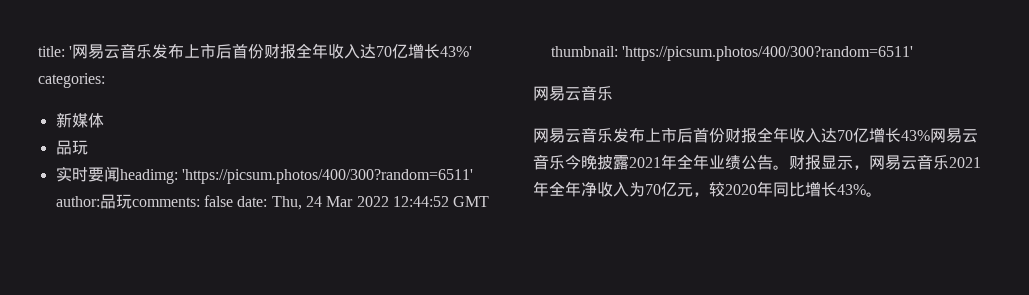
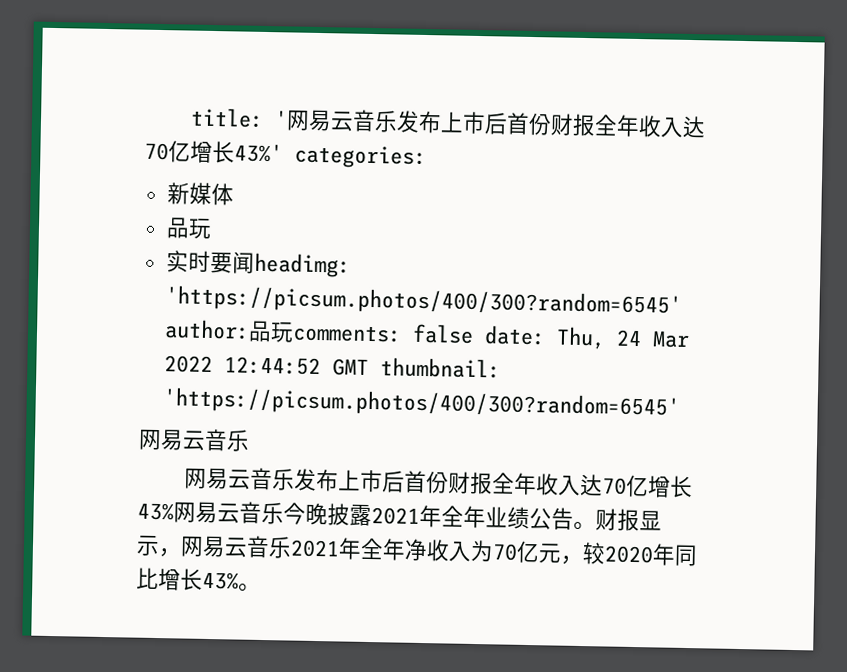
[181,169,473,184] 'https://picsum.photos/400/300?random=6511' -> [164,285,682,318] 'https://picsum.photos/400/300?random=6545'
[621,46,913,61] 'https://picsum.photos/400/300?random=6511' -> [162,387,680,420] 'https://picsum.photos/400/300?random=6545'

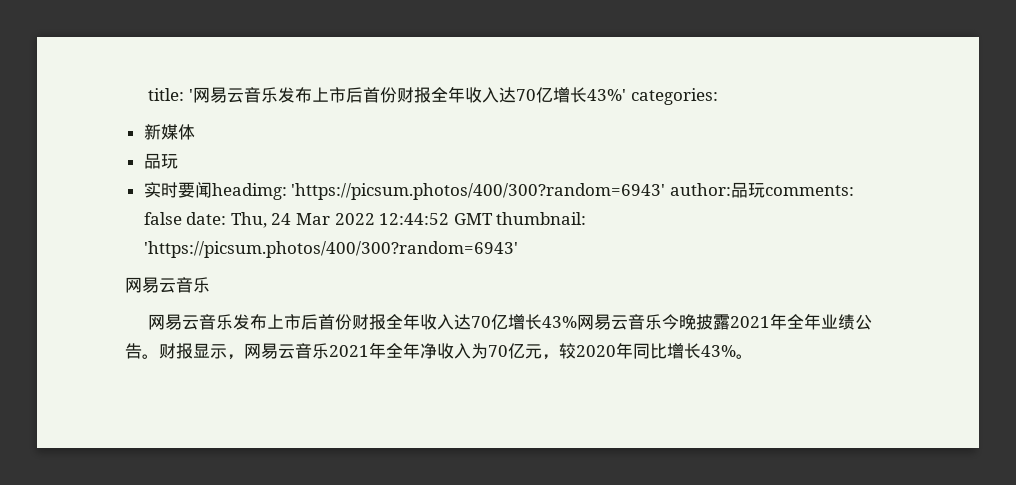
[164,285,682,318] 'https://picsum.photos/400/300?random=6545' -> [291,183,666,200] 'https://picsum.photos/400/300?random=6943'
[162,387,680,420] 'https://picsum.photos/400/300?random=6545' -> [143,241,518,258] 'https://picsum.photos/400/300?random=6943'

